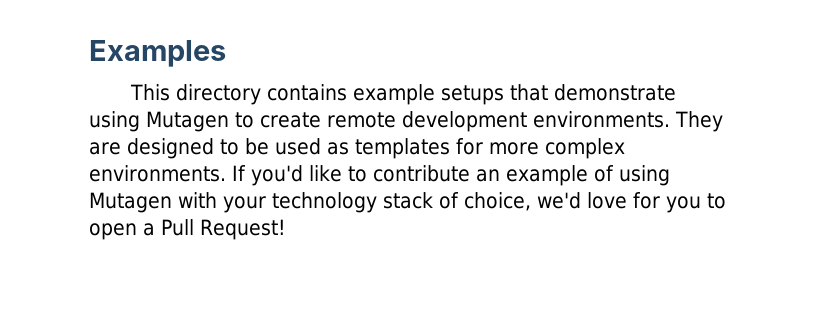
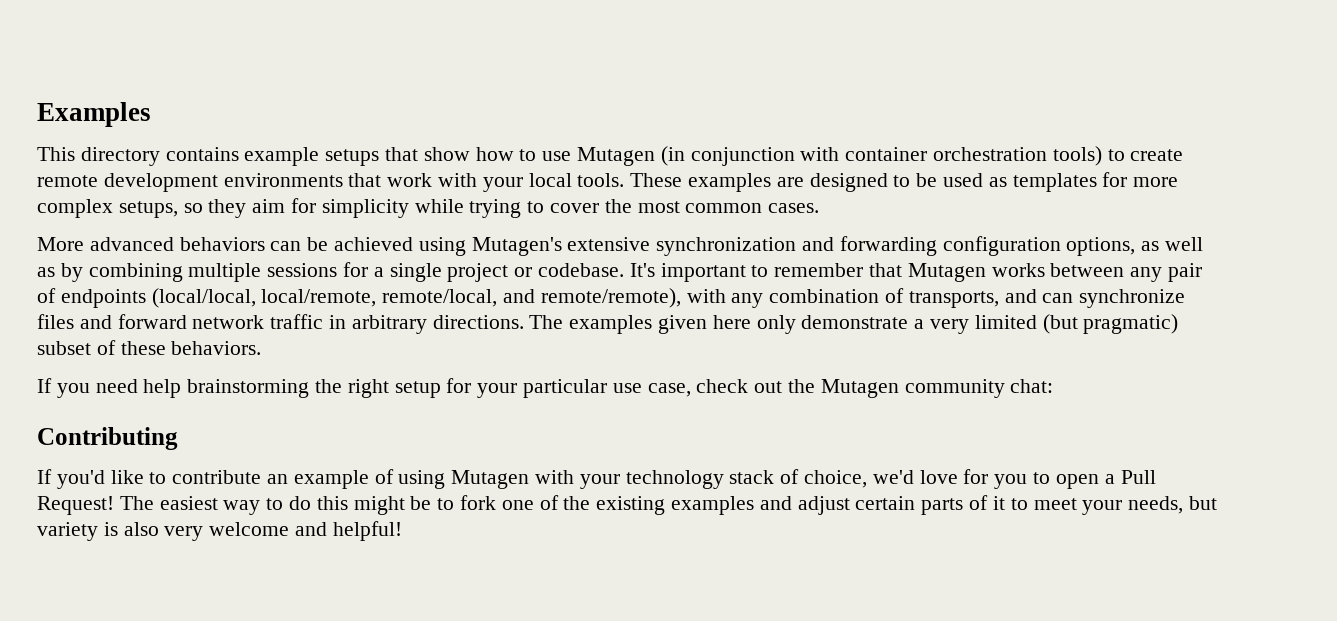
[553,84,676,101] [89,111,723,132] demonstrate using Mutagen to create remote development environments. They -> [423,146,1184,166] [37,173,772,192] show how to use Mutagen (in conjunction with container orchestration tools) to create remote development environments that work with your local tools. These examples
[89,165,226,182] environments. -> [118,198,820,218] [37,236,1204,256] [37,262,1203,282] [37,288,1186,308] [37,314,1179,334] [37,340,262,355] [37,378,1054,398] [37,427,178,450] setups, so they aim for simplicity while trying to cover the most common cases. // More advanced behaviors can be achieved using Mutagen's extensive synchronization and forwarding configuration options, as well as by combining multiple sessions for a single project or codebase. It's important to remember that Mutagen works between any pair of endpoints (local/local, local/remote, remote/local, and remote/remote), with any combination of transports, and can synchronize files and forward network traffic in arbitrary directions. The examples given here only demonstrate a very limited (but pragmatic) subset of these behaviors. // If you need help brainstorming the right setup for your particular use case, check out the Mutagen community chat: // Contributing //
(286, 229) none -> [119,495,1217,515] [37,521,402,541] The easiest way to do this might be to fork one of the existing examples and adjust certain parts of it to meet your needs, but variety is also very welcome and helpful!

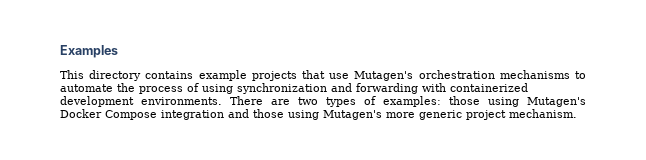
[325,146,1184,166] [37,172,1179,192] [37,198,820,218] [37,236,1204,256] [37,262,1203,282] [37,288,1186,308] [37,314,1179,334] [37,340,262,355] [37,378,1054,398] [37,427,178,450] [37,469,1156,489] [37,495,1217,515] [37,521,402,541] setups that show how to use Mutagen (in conjunction with container orchestration tools) to create remote development environments that work with your local tools. These examples are designed to be used as templates for more complex setups, so they aim for simplicity while trying to cover the most common cases. // More advanced behaviors can be achieved using Mutagen's extensive synchronization and forwarding configuration options, as well as by combining multiple sessions for a single project or codebase. It's important to remember that Mutagen works between any pair of endpoints (local/local, local/remote, remote/local, and remote/remote), with any combination of transports, and can synchronize files and forward network traffic in arbitrary directions. The examples given here only demonstrate a very limited (but pragmatic) subset of these behaviors. // If you need help brainstorming the right setup for your particular use case, check out the Mutagen community chat: // Contributing // If you'd like to contribute an example of using Mutagen with your technology stack of choice, we'd love for you to open a Pull Request! The easiest way to do this might be to fork one of the existing examples and adjust certain parts of it to meet your needs, but variety is also very welcome and helpful! -> [251,70,586,81] [60,83,528,94] [60,96,586,107] [60,109,577,120] projects that use Mutagen's orchestration mechanisms to automate the process of using synchronization and forwarding with containerized development environments. There are two types of examples: those using Mutagen's Docker Compose integration and those using Mutagen's more generic project mechanism.

